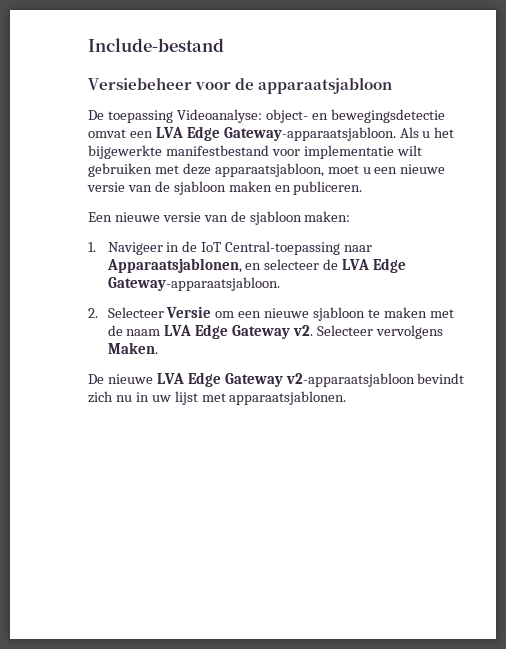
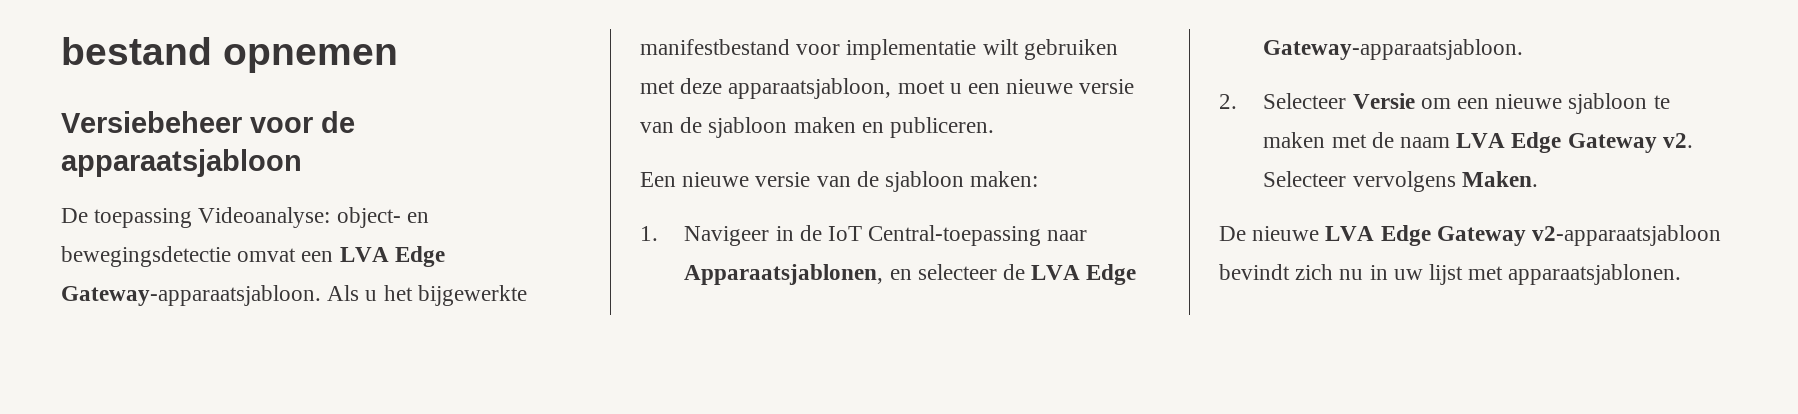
[88,38,224,52] Include-bestand -> [61,37,398,73] bestand opnemen

